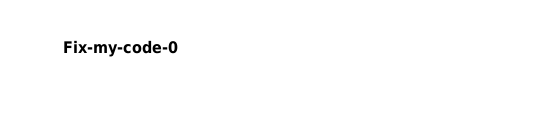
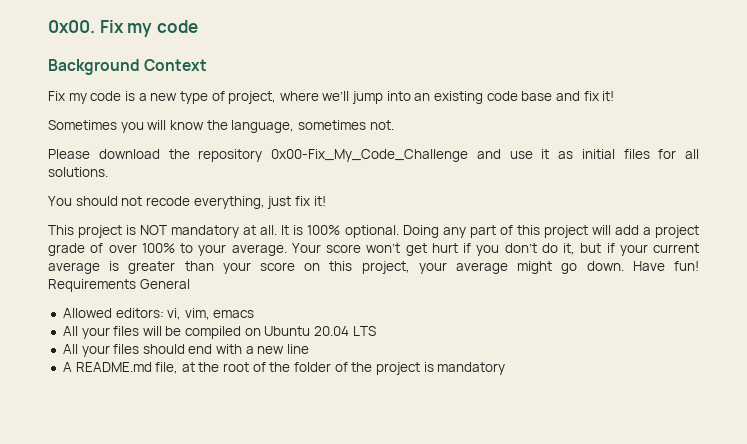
[63,40,178,57] Fix-my-code-0 -> [48,20,198,37] [48,59,208,75] [48,91,615,104] [48,120,394,133] [48,149,699,162] [48,167,108,177] [48,196,326,209] [48,225,699,238] [48,243,699,256] [48,261,699,274] [48,279,190,292] [62,308,255,320] [62,326,376,339] [62,344,310,357] [62,362,506,375] 0x00. Fix my code // Background Context // Fix my code is a new type of project, where we’ll jump into an existing code base and fix it! // Sometimes you will know the language, sometimes not. // Please download the repository 0x00-Fix_My_Code_Challenge and use it as initial files for all solutions. // You should not recode everything, just fix it! // This project is NOT mandatory at all. It is 100% optional. Doing any part of this project will add a project grade of over 100% to your average. Your score won’t get hurt if you don’t do it, but if your current average is greater than your score on this project, your average might go down. Have fun! Requirements General // Allowed editors: vi, vim, emacs // All your files will be compiled on Ubuntu 20.04 LTS // All your files should end with a new line // A README.md file, at the root of the folder of the project is mandatory

